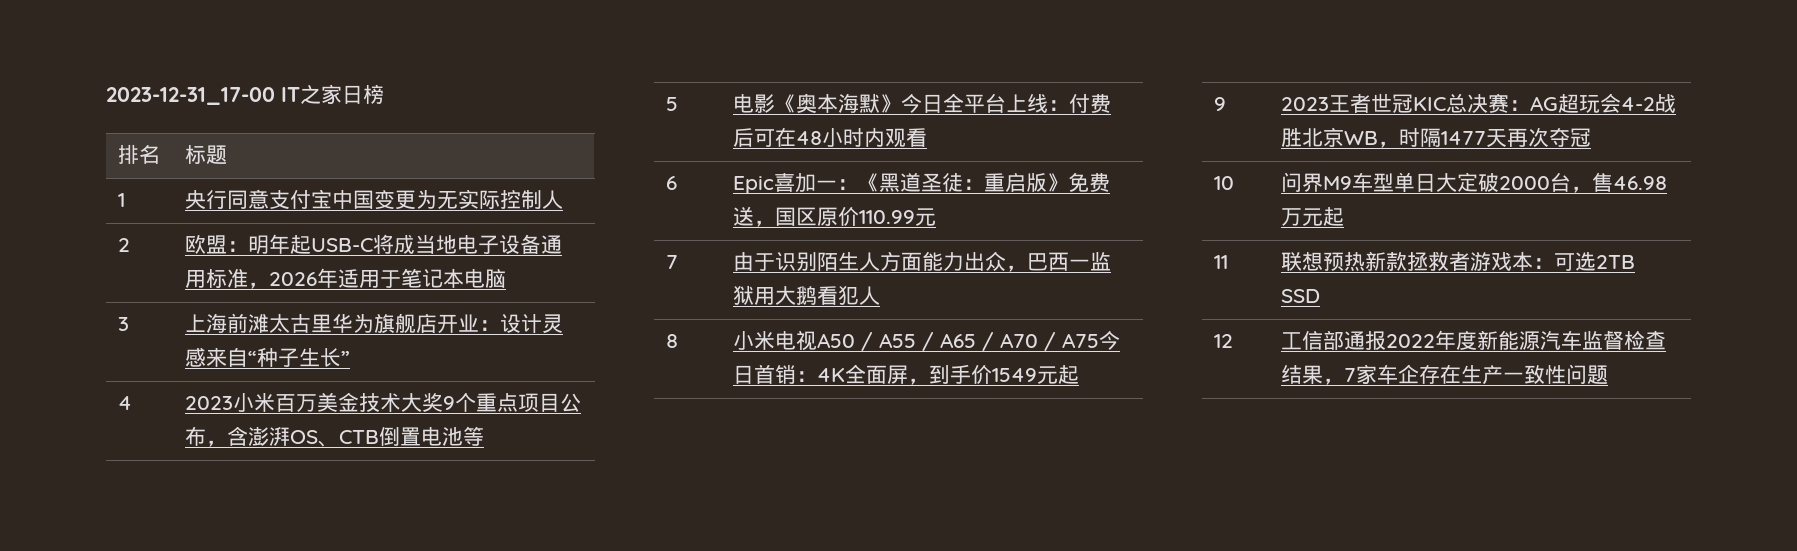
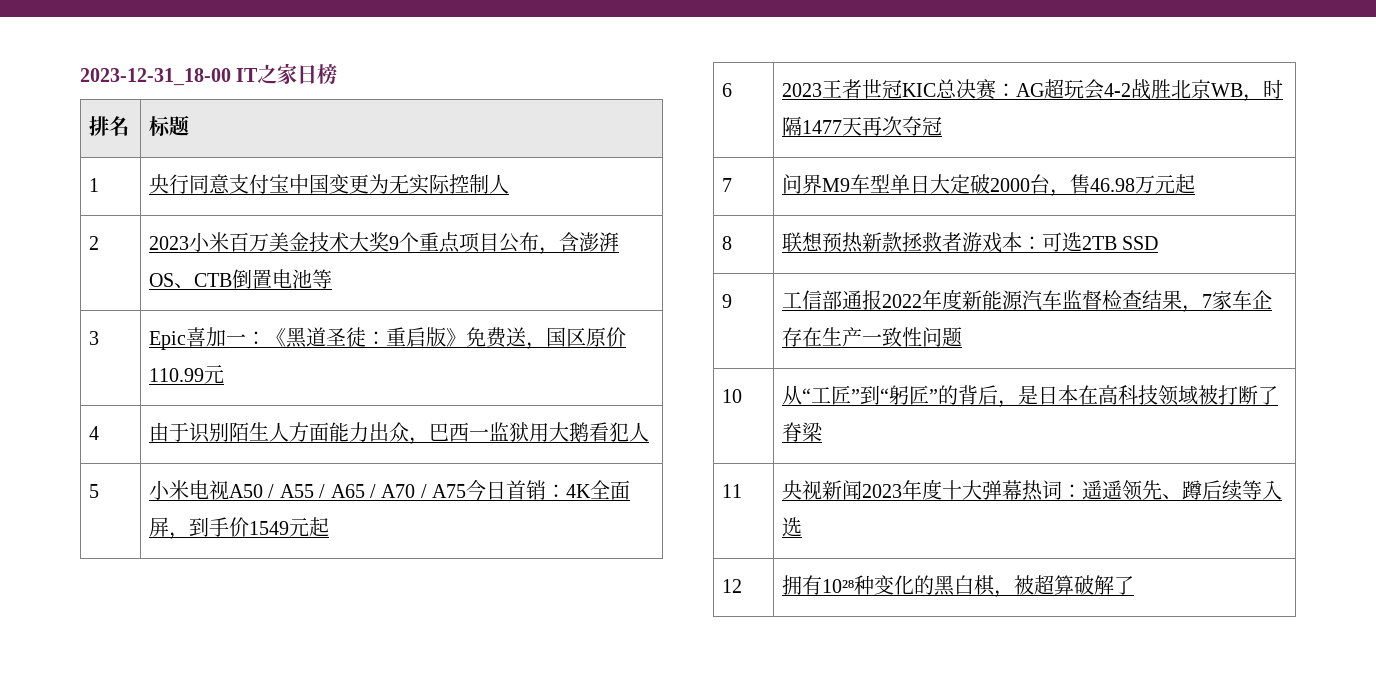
[106,87,275,105] 2023-12-31_17-00 -> [80,68,231,86] 2023-12-31_18-00
[185,234,563,255] [185,268,507,289] [118,317,130,331] [185,313,564,334] [185,347,351,367] [118,396,133,410] | 欧盟：明年起USB-C将成当地电子设备通用标准，2026年适用于笔记本电脑 // 3 | 上海前滩太古里华为旗舰店开业：设计灵感来自“种子生长” // 4 -> (100, 243) none
[666,97,679,111] [733,93,1112,114] [733,127,928,147] [666,176,678,190] 5 | 电影《奥本海默》今日全平台上线：付费后可在48小时内观看 // 6 -> [89,331,100,345] 3
[666,255,679,269] 7 -> [89,426,100,440] 4
[666,334,679,348] 8 -> [89,484,100,498] 5
[1214,97,1227,111] 9 -> [722,83,733,97] 6
[1214,176,1235,190] 10 -> [722,178,733,192] 7
[1214,255,1229,269] 11 -> [722,236,733,250] 8
[1214,334,1234,348] 12 -> [722,294,733,308] 9
(1609, 375) none -> [722,389,743,403] [782,385,1279,408] [782,422,824,442] [722,484,743,498] [782,479,1283,501] [782,517,803,537] [722,579,743,593] [782,575,1135,598] // 10 | 从“工匠”到“躬匠”的背后，是日本在高科技领域被打断了脊梁 // 11 | 央视新闻2023年度十大弹幕热词：遥遥领先、蹲后续等入选 // 12 | 拥有10²⁸种变化的黑白棋，被超算破解了

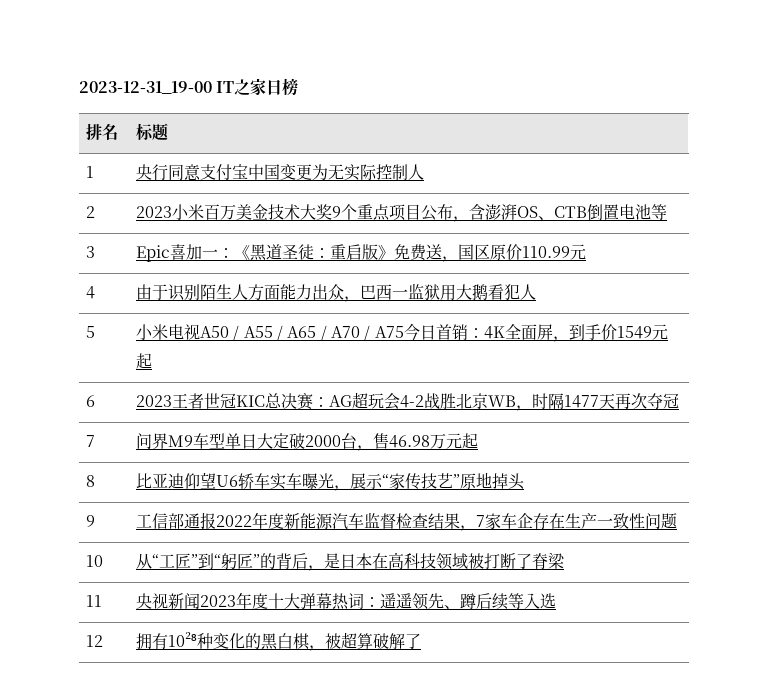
[80,68,231,86] 2023-12-31_18-00 -> [79,81,212,94] 2023-12-31_19-00
[782,232,1159,253] 联想预热新款拯救者游戏本：可选2TB SSD -> [136,472,526,491] 比亚迪仰望U6轿车实车曝光，展示“家传技艺”原地掉头

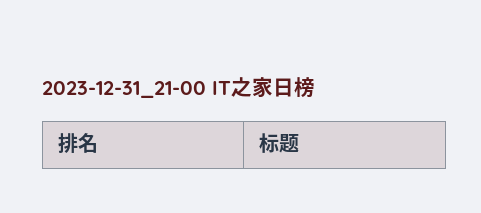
[79,81,212,94] 2023-12-31_19-00 -> [42,81,206,98] 2023-12-31_21-00
[86,166,95,178] [136,164,425,181] [86,206,96,218] [136,204,668,222] [86,246,96,258] [136,244,587,262] [86,286,96,299] [136,283,537,302] [86,326,96,338] [136,323,668,342] [136,353,153,369] [86,395,96,407] [136,392,680,411] [86,435,96,447] [136,433,479,451] [86,475,96,487] [136,472,526,491] [86,515,96,527] [136,512,678,531] [86,555,104,567] [136,552,566,571] [86,595,103,607] [136,592,557,610] [86,635,104,647] [136,632,422,651] // 1 | 央行同意支付宝中国变更为无实际控制人 // 2 | 2023小米百万美金技术大奖9个重点项目公布，含澎湃OS、CTB倒置电池等 // 3 | Epic喜加一：《黑道圣徒：重启版》免费送，国区原价110.99元 // 4 | 由于识别陌生人方面能力出众，巴西一监狱用大鹅看犯人 // 5 | 小米电视A50 / A55 / A65 / A70 / A75今日首销：4K全面屏，到手价1549元起 // 6 | 2023王者世冠KIC总决赛：AG超玩会4-2战胜北京WB，时隔1477天再次夺冠 // 7 | 问界M9车型单日大定破2000台，售46.98万元起 // 8 | 比亚迪仰望U6轿车实车曝光，展示“家传技艺”原地掉头 // 9 | 工信部通报2022年度新能源汽车监督检查结果，7家车企存在生产一致性问题 // 10 | 从“工匠”到“躬匠”的背后，是日本在高科技领域被打断了脊梁 // 11 | 央视新闻2023年度十大弹幕热词：遥遥领先、蹲后续等入选 // 12 | 拥有10²⁸种变化的黑白棋，被超算破解了 -> (299, 143) none

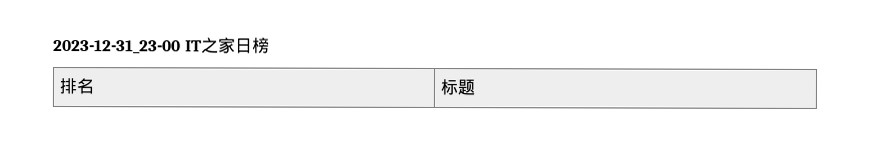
[42,81,206,98] 2023-12-31_21-00 -> [53,40,181,54] 2023-12-31_23-00

